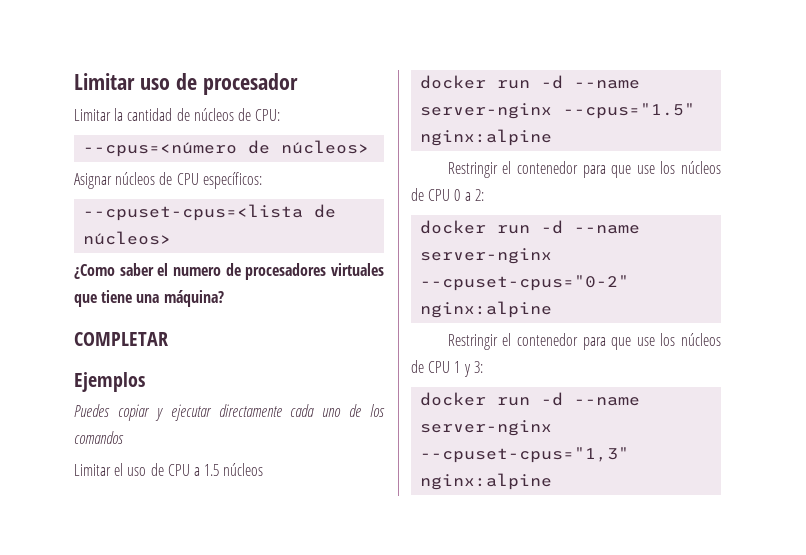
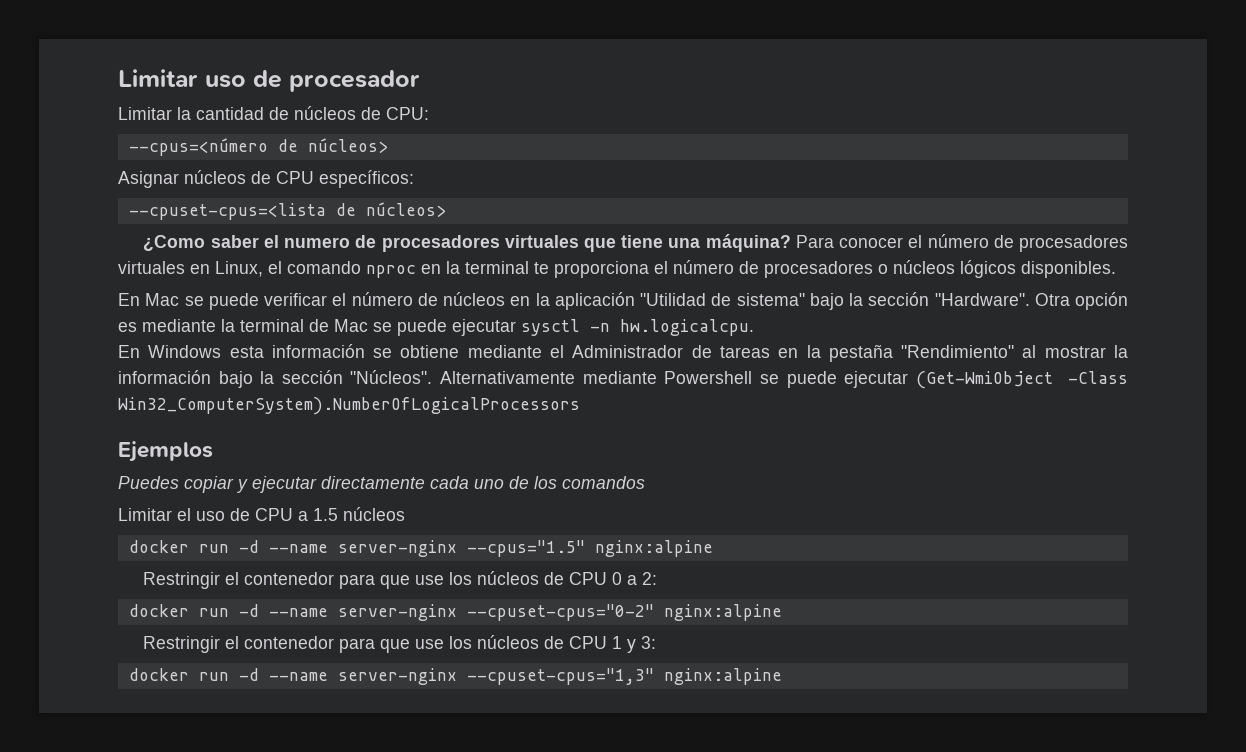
[74,332,168,346] // COMPLETAR -> [795,234,1129,252] [118,260,1116,278] [118,292,1128,310] [118,319,754,336] [118,344,1128,362] [118,370,1129,389] [118,397,580,415] Para conocer el número de procesadores virtuales en Linux, el comando nproc en la terminal te proporciona el número de procesadores o núcleos lógicos disponibles. // En Mac se puede verificar el número de núcleos en la aplicación "Utilidad de sistema" bajo la sección "Hardware". Otra opción es mediante la terminal de Mac se puede ejecutar sysctl -n hw.logicalcpu. // En Windows esta información se obtiene mediante el Administrador de tareas en la pestaña "Rendimiento" al mostrar la información bajo la sección "Núcleos". Alternativamente mediante Powershell se puede ejecutar (Get-WmiObject -Class Win32_ComputerSystem).NumberOfLogicalProcessors

